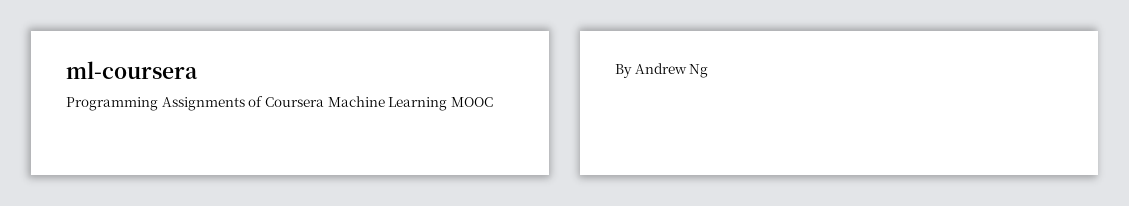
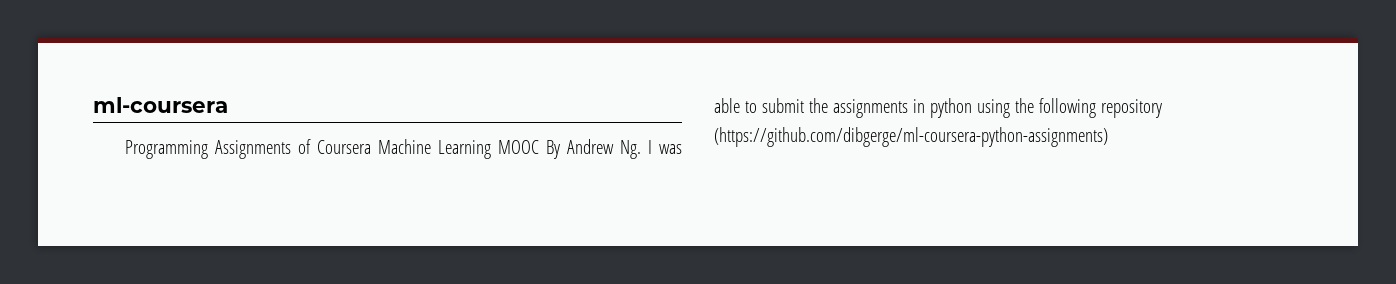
[689,64,709,78] Ng -> [620,140,682,159] [714,98,1162,118] [714,127,1108,147] Ng. I was able to submit the assignments in python using the following repository (https://github.com/dibgerge/ml-coursera-python-assignments)

